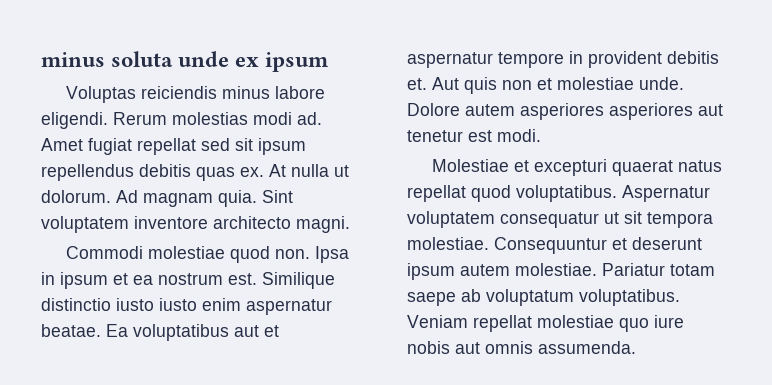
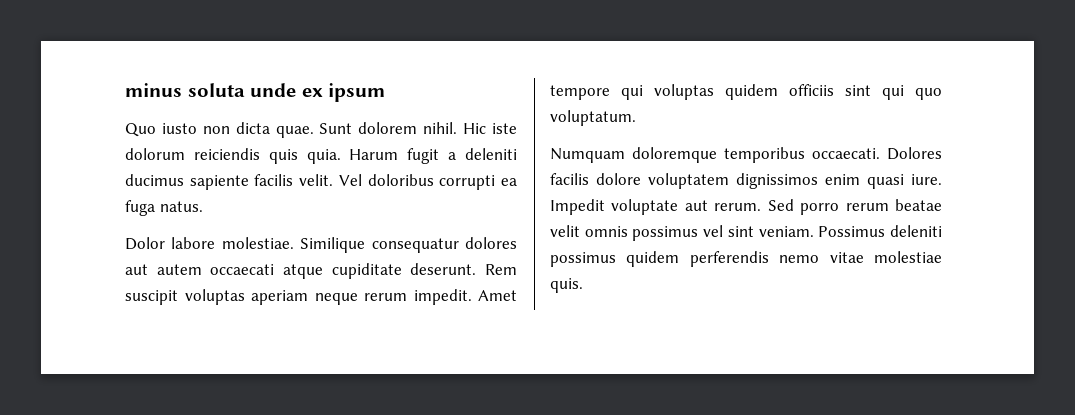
[65,86,325,103] [41,112,322,129] [41,138,306,155] [41,164,349,181] [41,190,293,207] [41,216,350,233] [65,246,349,263] [41,272,335,289] [41,298,332,315] [41,324,279,341] [407,51,719,68] [407,77,684,94] [407,103,723,120] [407,129,541,142] [431,159,722,176] [407,185,710,202] [407,211,713,228] [407,237,702,254] [407,263,715,280] [407,289,680,306] [407,315,684,332] [407,341,636,354] Voluptas reiciendis minus labore eligendi. Rerum molestias modi ad. Amet fugiat repellat sed sit ipsum repellendus debitis quas ex. At nulla ut dolorum. Ad magnam quia. Sint voluptatem inventore architecto magni. // Commodi molestiae quod non. Ipsa in ipsum et ea nostrum est. Similique distinctio iusto iusto enim aspernatur beatae. Ea voluptatibus aut et aspernatur tempore in provident debitis et. Aut quis non et molestiae unde. Dolore autem asperiores asperiores aut tenetur est modi. // Molestiae et excepturi quaerat natus repellat quod voluptatibus. Aspernatur voluptatem consequatur ut sit tempora molestiae. Consequuntur et deserunt ipsum autem molestiae. Pariatur totam saepe ab voluptatum voluptatibus. Veniam repellat molestiae quo iure nobis aut omnis assumenda. -> [125,122,517,138] [125,148,517,164] [125,174,517,190] [125,200,203,216] [125,237,517,253] [125,263,517,279] [125,289,517,305] [550,84,942,100] [550,110,636,126] [550,147,942,163] [550,173,942,189] [550,199,942,215] [550,225,942,241] [550,251,942,267] [550,278,583,293] Quo iusto non dicta quae. Sunt dolorem nihil. Hic iste dolorum reiciendis quis quia. Harum fugit a deleniti ducimus sapiente facilis velit. Vel doloribus corrupti ea fuga natus. // Dolor labore molestiae. Similique consequatur dolores aut autem occaecati atque cupiditate deserunt. Rem suscipit voluptas aperiam neque rerum impedit. Amet tempore qui voluptas quidem officiis sint qui quo voluptatum. // Numquam doloremque temporibus occaecati. Dolores facilis dolore voluptatem dignissimos enim quasi iure. Impedit voluptate aut rerum. Sed porro rerum beatae velit omnis possimus vel sint veniam. Possimus deleniti possimus quidem perferendis nemo vitae molestiae quis.

